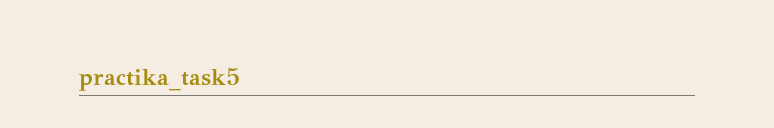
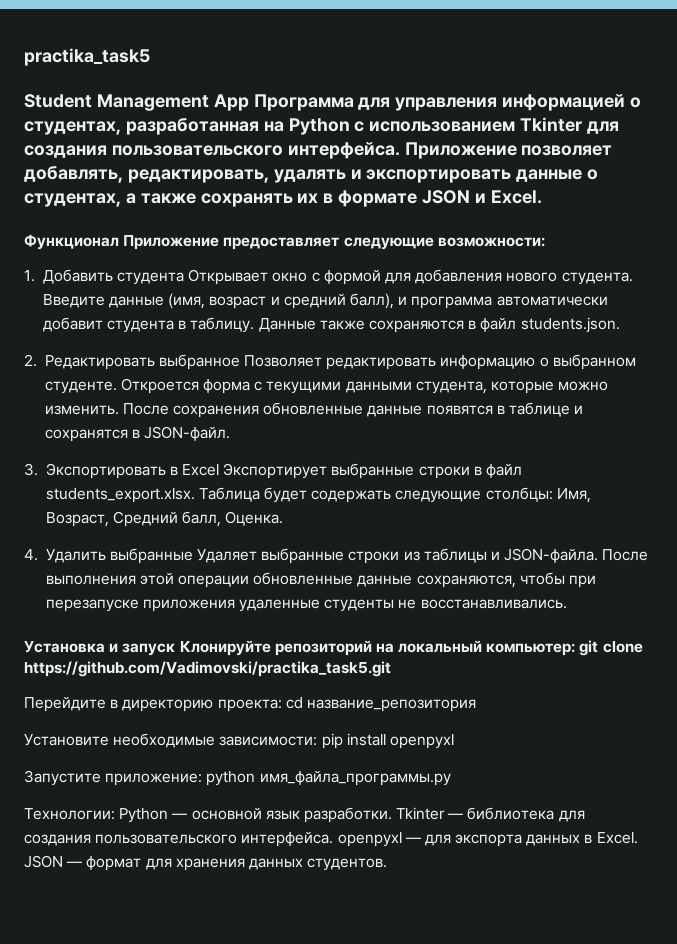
(240, 79) none -> [24,94,642,111] [24,117,620,135] [24,142,613,159] [24,165,599,183] [24,190,542,207] [24,234,545,250] [24,269,633,285] [42,293,608,309] [42,317,620,333] [24,354,636,370] [44,378,609,394] [44,402,584,418] [44,426,231,442] [24,463,523,479] [45,487,591,503] [45,511,284,527] [24,548,649,564] [45,572,597,588] [45,599,567,612] [24,640,643,656] [24,661,391,677] [24,697,476,712] [24,733,454,749] [24,770,451,786] [24,807,585,823] [24,832,638,847] [24,855,388,871] // Student Management App Программа для управления информацией о студентах, разработанная на Python с использованием Tkinter для создания пользовательского интерфейса. Приложение позволяет добавлять, редактировать, удалять и экспортировать данные о студентах, а также сохранять их в формате JSON и Excel. // Функционал Приложение предоставляет следующие возможности: // 1. Добавить студента Открывает окно с формой для добавления нового студента. Введите данные (имя, возраст и средний балл), и программа автоматически добавит студента в таблицу. Данные также сохраняются в файл students.json. // 2. Редактировать выбранное Позволяет редактировать информацию о выбранном студенте. Откроется форма с текущими данными студента, которые можно изменить. После сохранения обновленные данные появятся в таблице и сохранятся в JSON-файл. // 3. Экспортировать в Excel Экспортирует выбранные строки в файл students_export.xlsx. Таблица будет содержать следующие столбцы: Имя, Возраст, Средний балл, Оценка. // 4. Удалить выбранные Удаляет выбранные строки из таблицы и JSON-файла. После выполнения этой операции обновленные данные сохраняются, чтобы при перезапуске приложения удаленные студенты не восстанавливались. // Установка и запуск Клонируйте репозиторий на локальный компьютер: git clone https://github.com/Vadimovski/practika_task5.git // Перейдите в директорию проекта: cd название_репозитория // Установите необходимые зависимости: pip install openpyxl // Запустите приложение: python имя_файла_программы.py // Технологии: Python — основной язык разработки. Tkinter — библиотека для создания пользовательского интерфейса. openpyxl — для экспорта данных в Excel. JSON — формат для хранения данных студентов.

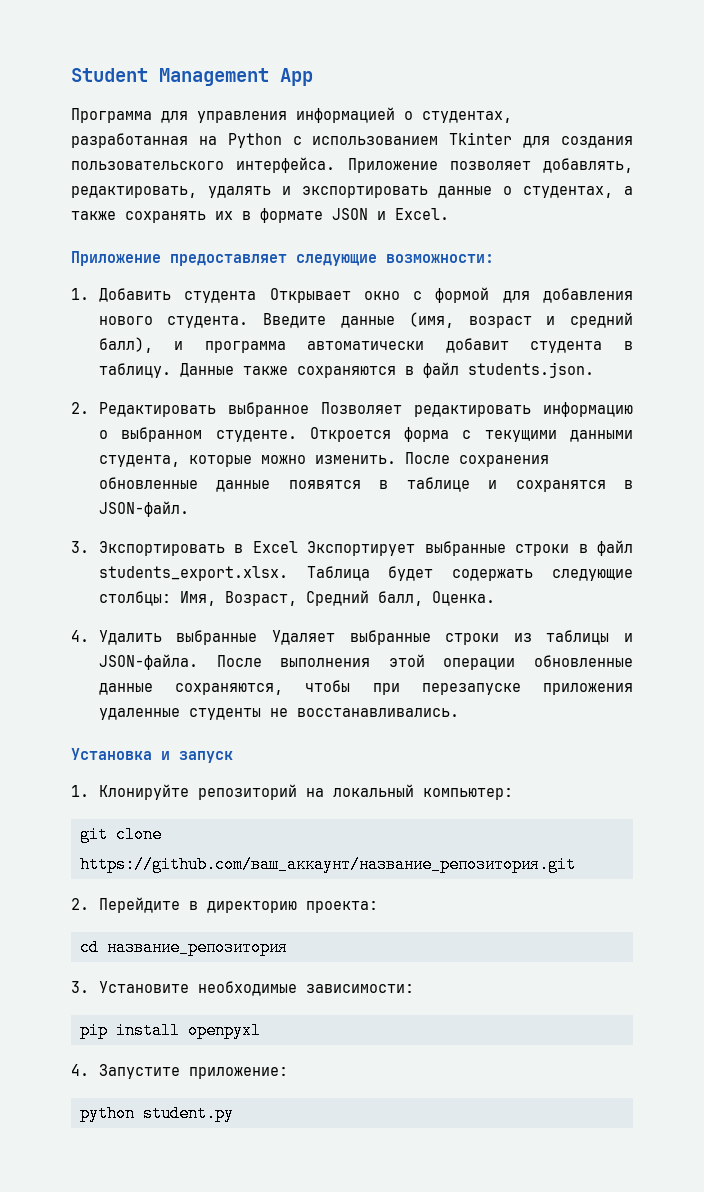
[24,48,150,66] practika_task5 // -> (71, 75) none
(249, 102) none -> (313, 77) //
[24,234,119,250] Функционал -> (449, 214) none
(176, 649) none -> [71,785,89,797] // 1.
(576, 649) none -> (513, 794) //
[24,661,391,677] https://github.com/Vadimovski/practika_task5.git // -> [79,856,576,873] [71,898,89,910] https://github.com/ваш_аккаунт/название_репозитория.git // 2.
(282, 705) none -> (378, 907) //
(476, 705) none -> [71,981,89,993] 3.
(318, 741) none -> (414, 988) //
(454, 741) none -> [71,1064,89,1076] 4.
[206,771,451,786] [24,807,585,823] [24,832,638,847] [24,855,388,871] python имя_файла_программы.py // Технологии: Python — основной язык разработки. Tkinter — библиотека для создания пользовательского интерфейса. openpyxl — для экспорта данных в Excel. JSON — формат для хранения данных студентов. -> [79,1105,234,1122] // python student.py

